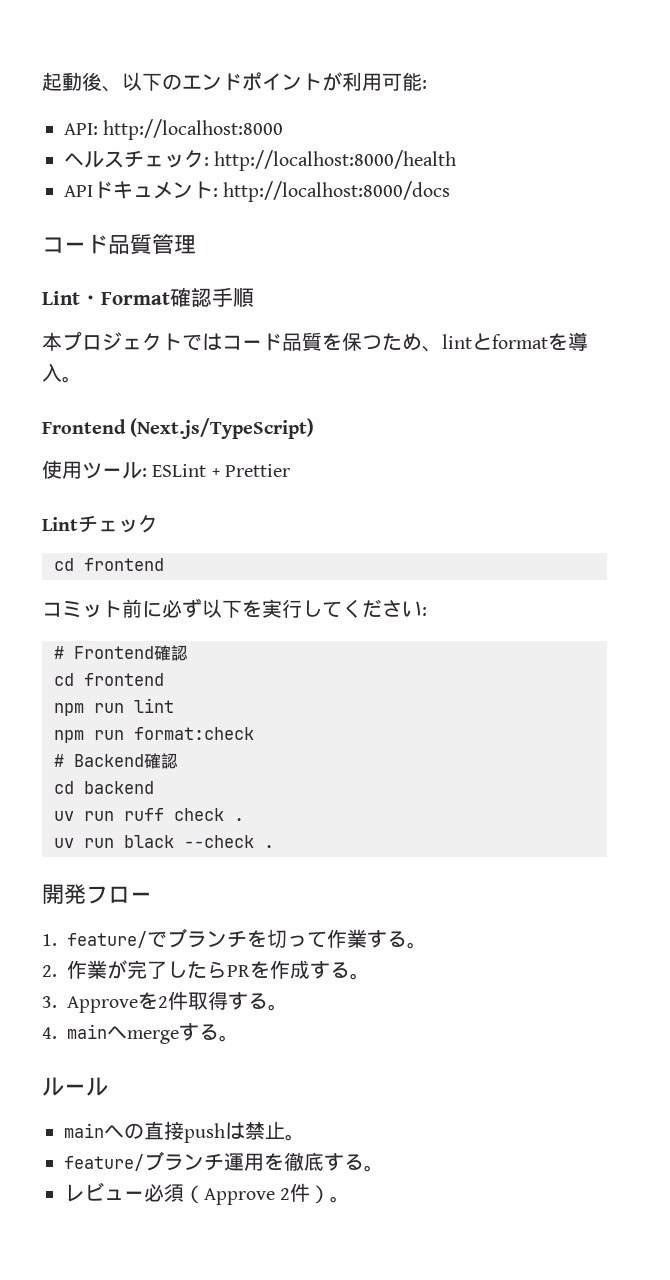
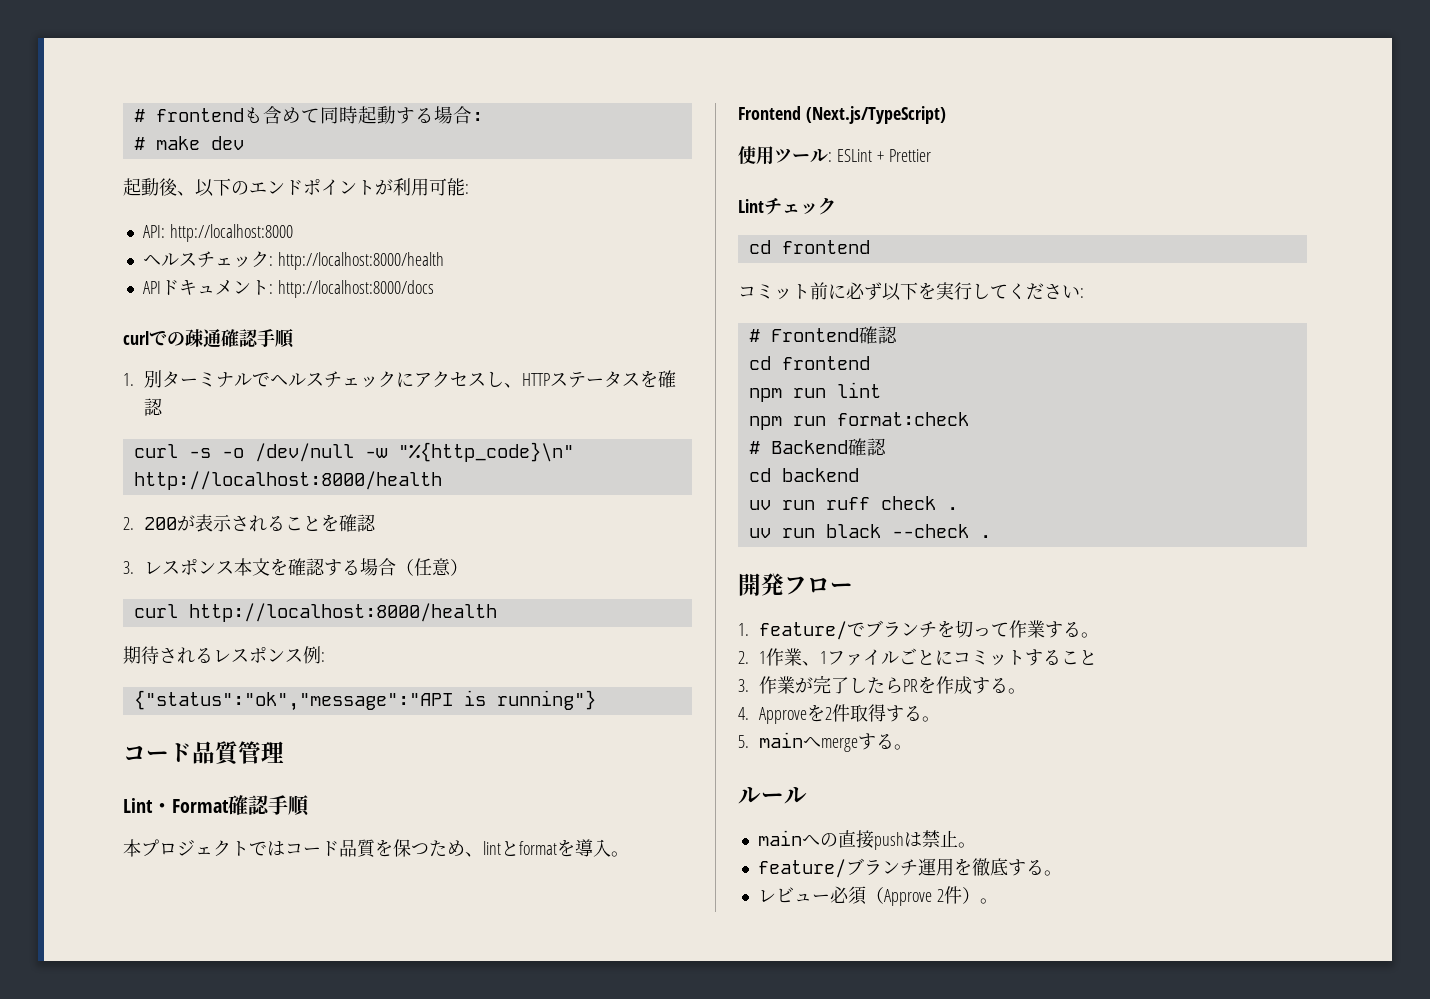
(42, 81) none -> [133,106,483,124] [133,136,244,150] # frontendも含めて同時起動する場合: // # make dev //
(451, 191) none -> [123,329,294,348] [123,370,676,388] [143,398,163,416] [133,442,574,462] [133,471,442,490] [123,514,376,532] [123,558,468,576] [133,603,497,622] [123,646,325,664] [133,690,596,711] // curlでの疎通確認手順 // 1.別ターミナルでヘルスチェックにアクセスし、HTTPステータスを確認 // curl -s -o /dev/null -w "%{http_code}\n" http://localhost:8000/health // 2. 200が表示されることを確認 // 3.レスポンス本文を確認する場合（任意） // curl http://localhost:8000/health // 期待されるレスポンス例: // {"status":"ok","message":"API is running"}
(57, 971) none -> [758,648,1097,666] [738,679,749,692] 1作業、1ファイルごとにコミットすること // 3.
[42,996,57,1008] 3. -> [738,707,749,720] 4.
[42,1027,57,1039] 4. -> [738,735,749,748] 5.

